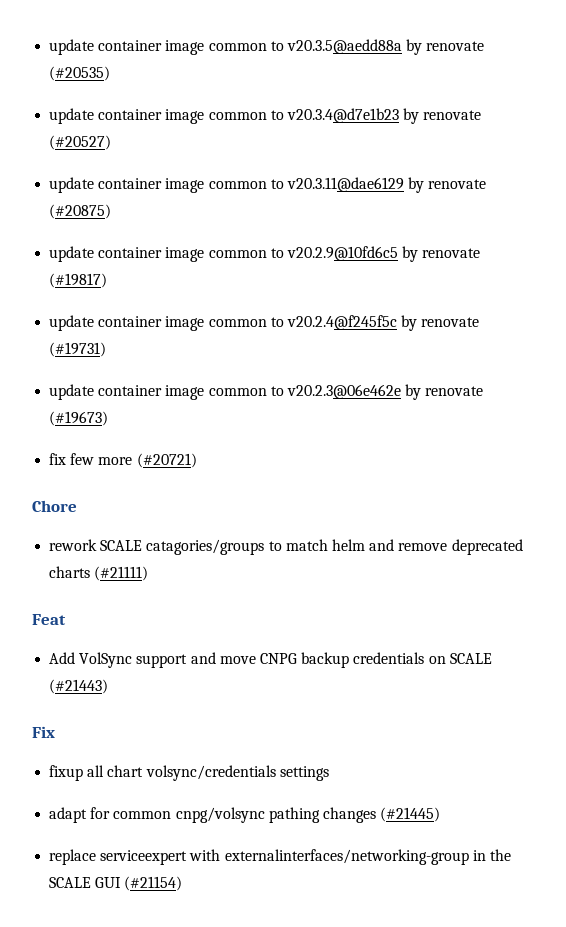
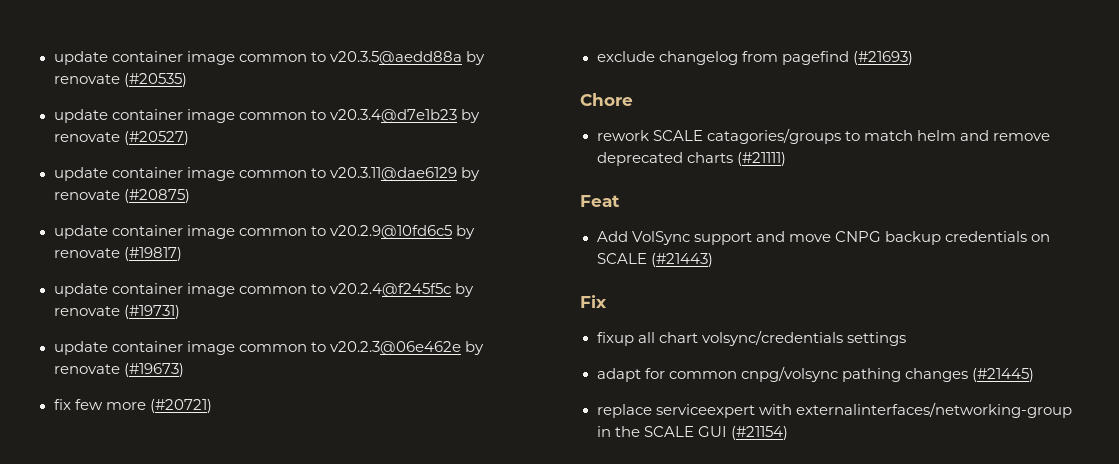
(197, 460) none -> [596,51,913,65] // exclude changelog from pagefind (#21693)

